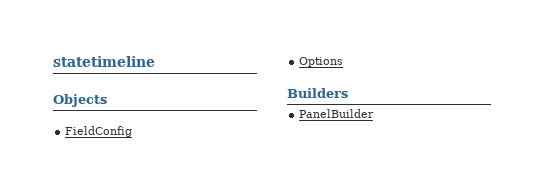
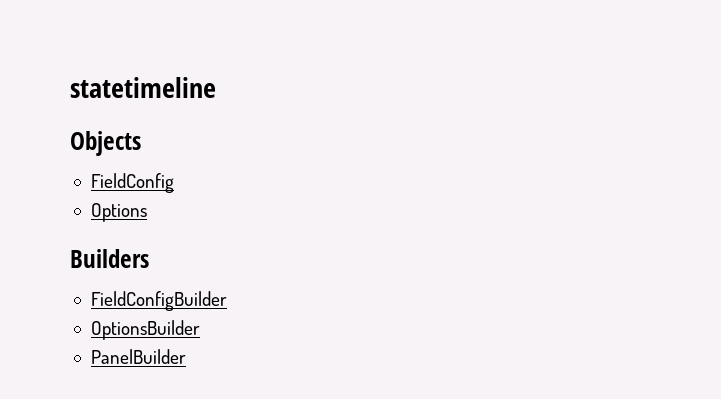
(348, 93) none -> [90,291,227,311] [90,320,200,340] // FieldConfigBuilder // OptionsBuilder

